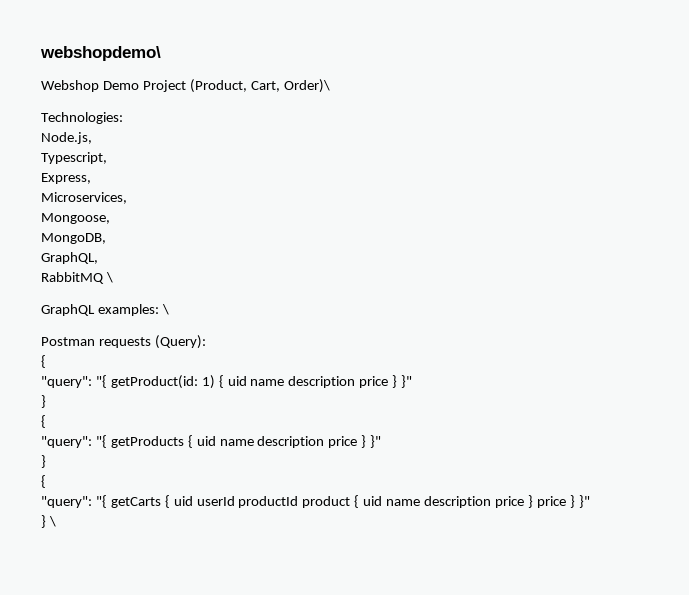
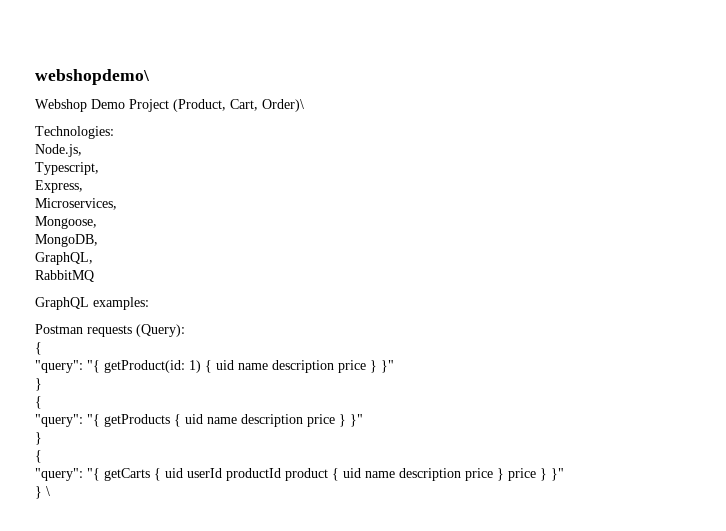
[105,272,113,283] \ -> (94, 276) none
[161,304,169,315] \ -> (149, 303) none

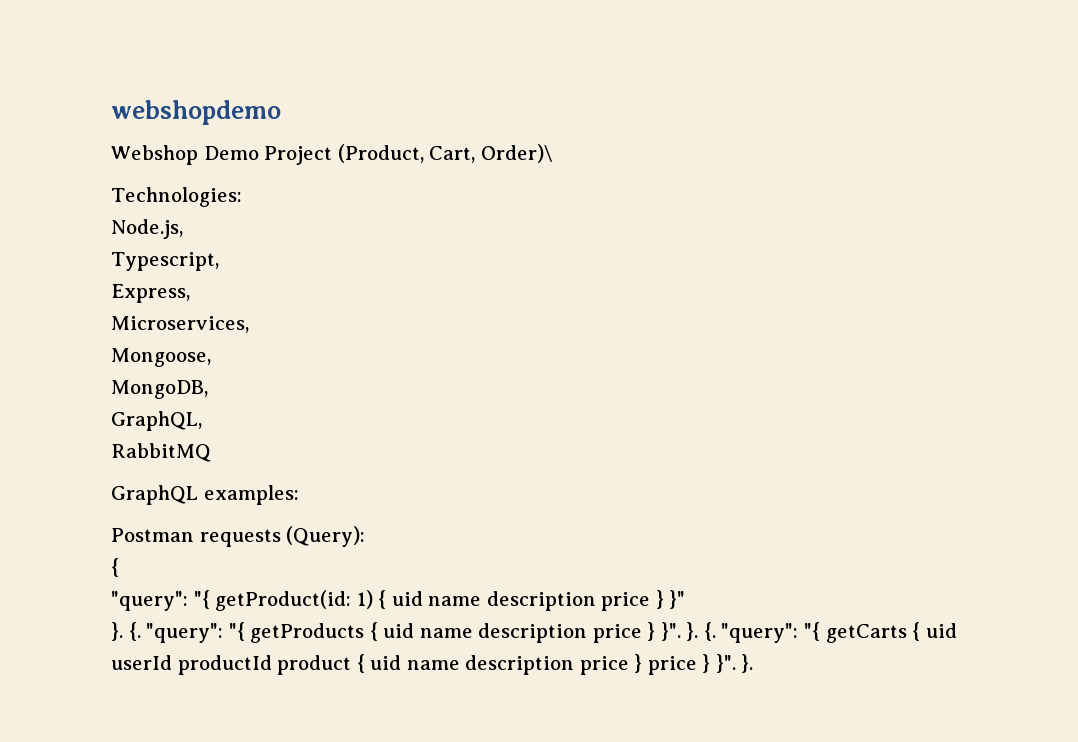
[35,69,150,85] webshopdemo\ -> [111,100,281,125] webshopdemo
[35,378,42,391] [35,396,42,409] } // { // -> [111,622,141,641] }. {.
[350,414,363,427] [35,432,42,445] [35,450,42,463] }" // } // { // -> [660,622,716,641] }". }. {.
[551,468,564,481] [35,486,50,499] }" // } \ -> [715,654,754,673] }". }.

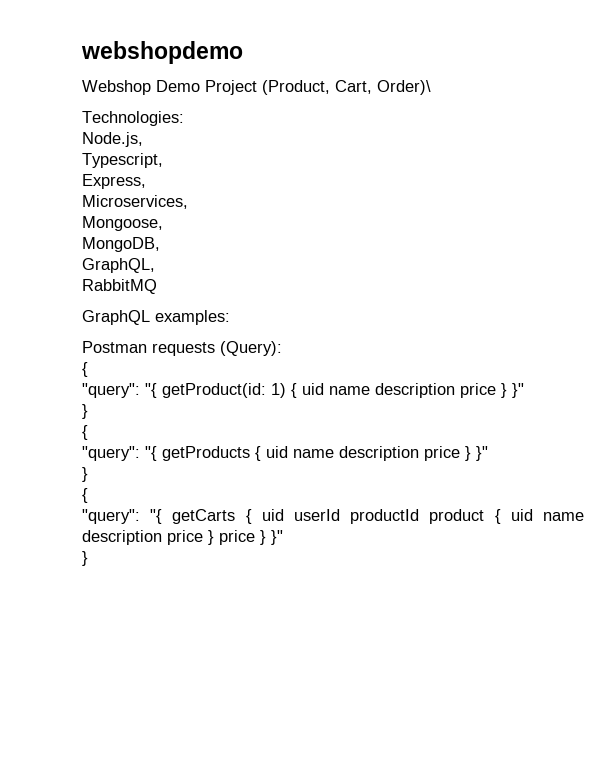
[111,622,141,641] }. {. -> [82,404,88,419] [82,425,88,440] } // { //
[660,622,716,641] }". }. {. -> [476,446,488,461] [82,467,88,482] [82,488,88,503] }" // } // { //
[715,654,754,673] }". }. -> [271,530,283,545] [82,551,88,566] }" // }

